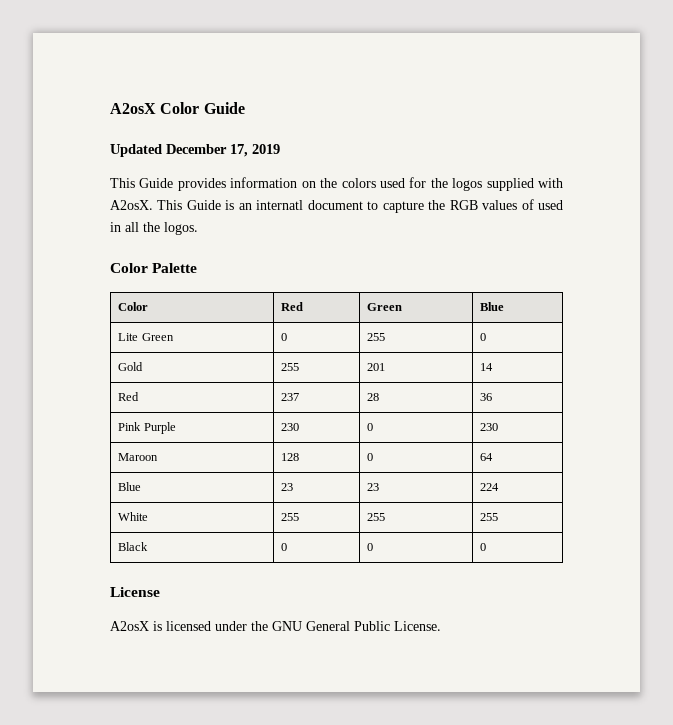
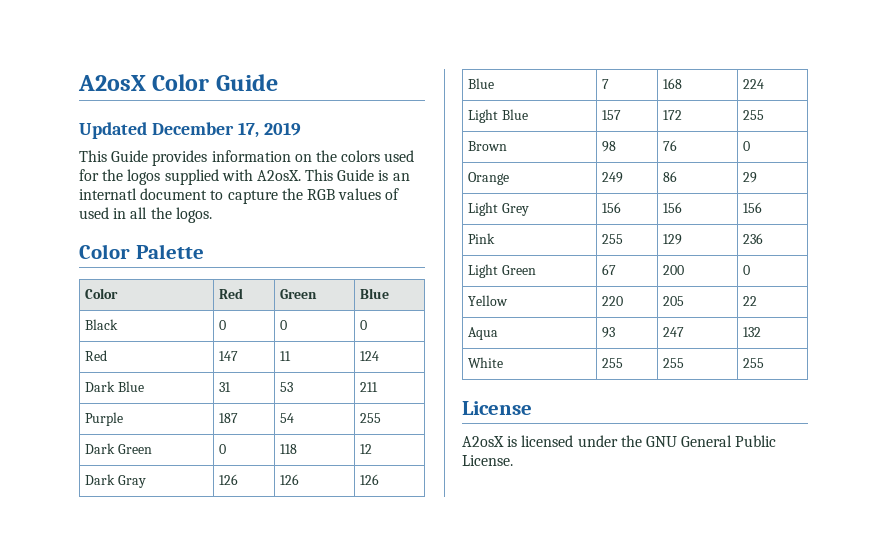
[118,333,174,341] [281,333,288,341] [367,333,386,341] [480,333,487,341] [118,362,144,371] [281,363,300,371] [367,363,386,371] [480,363,494,371] [118,392,140,401] [281,393,300,401] [367,393,380,401] [480,393,493,401] [118,422,176,434] [281,423,300,431] [367,423,374,431] [480,423,499,431] [118,453,159,461] [281,453,300,461] [367,453,374,461] [480,453,494,461] [118,482,142,491] [281,483,294,491] [367,483,380,491] [480,483,500,491] Lite Green | 0 | 255 | 0 // Gold | 255 | 201 | 14 // Red | 237 | 28 | 36 // Pink Purple | 230 | 0 | 230 // Maroon | 128 | 0 | 64 // Blue | 23 | 23 | 224 -> [85,319,119,330] [219,320,227,330] [280,320,288,330] [360,320,368,330] [85,350,108,361] [219,351,239,361] [280,351,292,361] [360,351,380,361] [85,381,145,392] [219,382,232,392] [280,382,294,392] [360,382,379,392] [85,412,124,426] [219,413,239,423] [280,413,295,423] [360,413,382,423] [85,443,153,454] [219,444,227,454] [280,444,298,454] [360,444,373,454] [85,474,147,488] [219,474,239,485] [280,474,300,485] [360,474,380,485] [468,78,495,89] [602,79,610,89] [663,78,683,89] [743,79,765,89] [468,109,529,123] [602,110,622,120] [663,110,683,120] [743,110,765,120] [468,141,508,151] [602,141,617,152] [663,140,678,151] [743,141,751,151] [468,172,510,185] [602,172,624,183] [663,171,678,182] [743,172,758,183] [468,202,530,216] [602,202,622,213] [663,202,683,213] [743,202,763,213] [468,233,496,244] [602,234,624,244] [663,234,683,245] [743,233,764,244] [468,264,537,278] [602,264,617,275] [663,265,685,275] [743,265,751,275] [468,295,509,306] [602,296,624,306] [663,296,685,306] [743,296,758,306] [468,327,499,340] [602,327,616,338] [663,327,685,337] [743,327,762,337] Black | 0 | 0 | 0 // Red | 147 | 11 | 124 // Dark Blue | 31 | 53 | 211 // Purple | 187 | 54 | 255 // Dark Green | 0 | 118 | 12 // Dark Gray | 126 | 126 | 126 // Blue | 7 | 168 | 224 // Light Blue | 157 | 172 | 255 // Brown | 98 | 76 | 0 // Orange | 249 | 86 | 29 // Light Grey | 156 | 156 | 156 // Pink | 255 | 129 | 236 // Light Green | 67 | 200 | 0 // Yellow | 220 | 205 | 22 // Aqua | 93 | 247 | 132
[118,542,149,551] [281,543,288,551] [367,543,374,551] [480,543,487,551] // Black | 0 | 0 | 0 -> (765, 363) none

